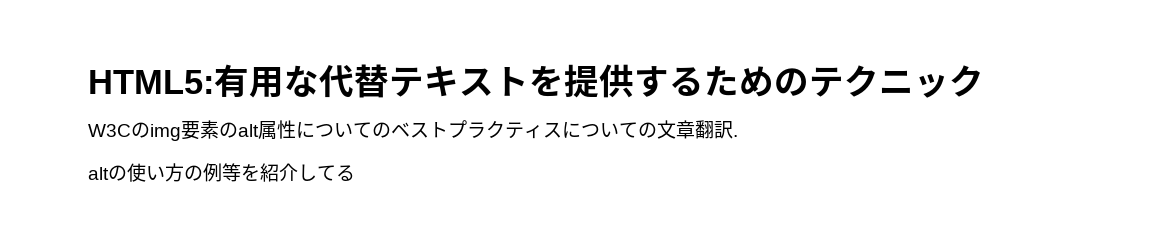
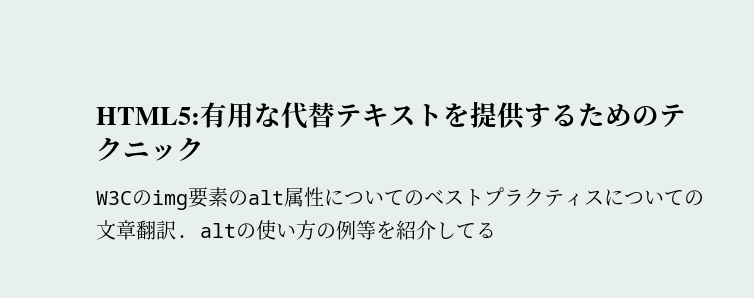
(738, 136) // -> (188, 236) none

